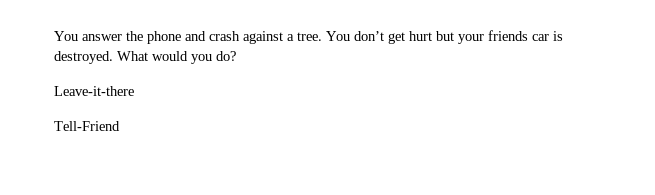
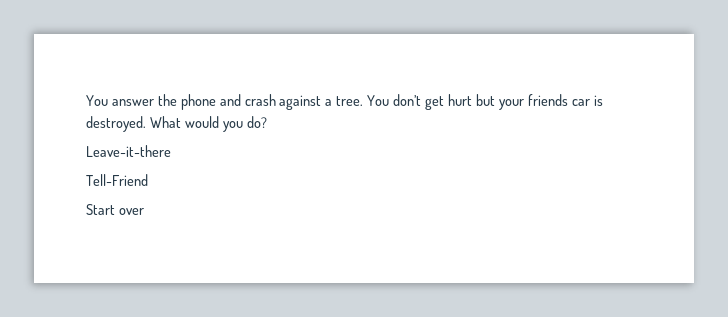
(120, 126) none -> [86,204,144,215] // Start over

